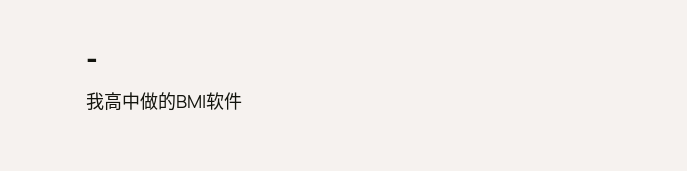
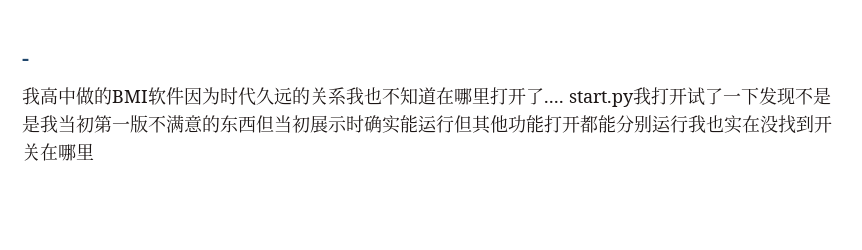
(242, 101) none -> [184,87,831,107] [22,115,832,134] [22,143,94,161] 因为时代久远的关系我也不知道在哪里打开了.... start.py我打开试了一下发现不是是我当初第一版不满意的东西但当初展示时确实能运行但其他功能打开都能分别运行我也实在没找到开关在哪里

